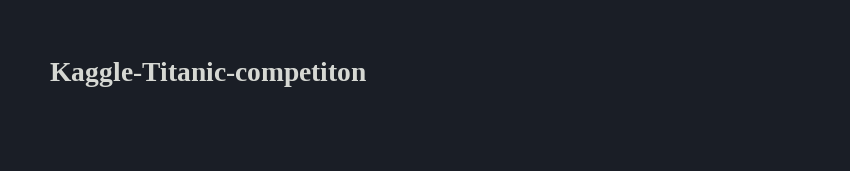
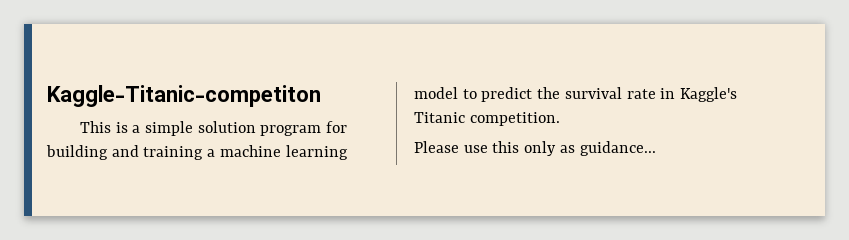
(366, 74) none -> [79,121,348,136] [46,145,348,160] [414,87,738,102] [414,112,560,126] [414,141,656,156] // This is a simple solution program for building and training a machine learning model to predict the survival rate in Kaggle's Titanic competition. // Please use this only as guidance...

